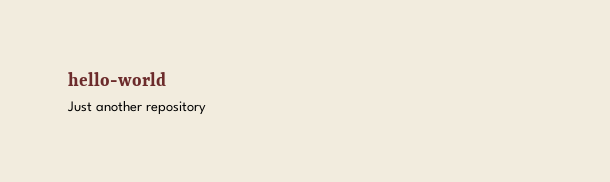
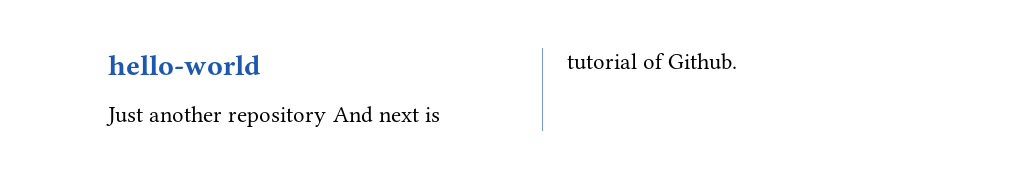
(206, 108) none -> [332,106,441,123] [567,53,738,70] And next is tutorial of Github.

